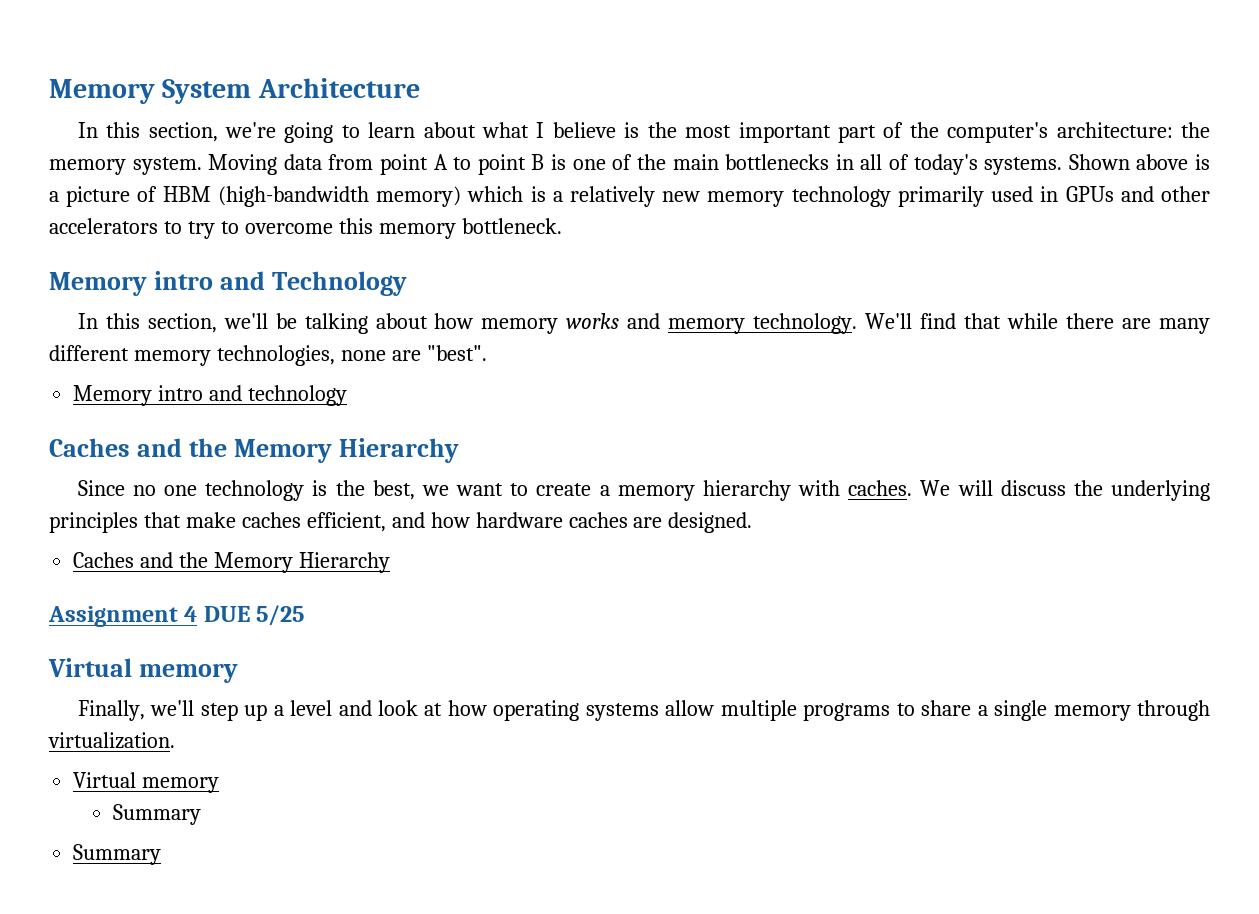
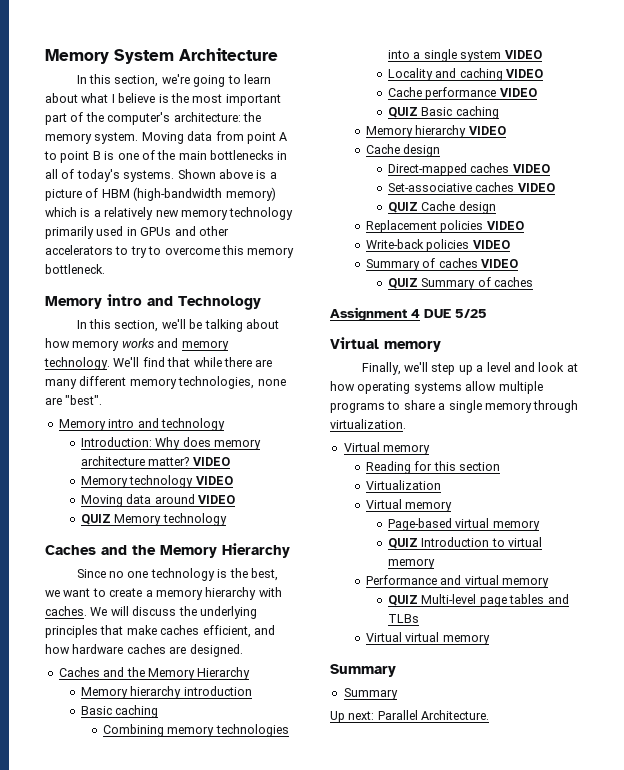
(348, 395) none -> [80,437,262,450] [80,456,230,466] [80,475,233,488] [80,494,236,507] [80,513,227,526] // Introduction: Why does memory architecture matter? VIDEO // Memory technology VIDEO // Moving data around VIDEO // QUIZ Memory technology
(390, 562) none -> [80,686,252,699] [80,705,159,718] [103,724,289,737] [388,49,542,62] [388,68,544,81] [388,87,537,100] [388,106,499,119] [365,125,506,138] [365,144,441,157] [388,163,550,176] [388,182,555,192] [388,201,496,214] [365,220,524,233] [365,239,510,252] [365,258,519,271] [388,277,534,290] // Memory hierarchy introduction // Basic caching // Combining memory technologies into a single system VIDEO // Locality and caching VIDEO // Cache performance VIDEO // QUIZ Basic caching // Memory hierarchy VIDEO // Cache design // Direct-mapped caches VIDEO // Set-associative caches VIDEO // QUIZ Cache design // Replacement policies VIDEO // Write-back policies VIDEO // Summary of caches VIDEO // QUIZ Summary of caches
[113,804,202,825] [73,844,162,865] Summary // Summary -> [365,461,501,474] [365,480,441,490] [365,499,453,512] [388,518,540,531] [388,537,543,549] [388,558,436,569] [365,575,550,588] [388,594,569,607] [388,614,420,623] [365,632,490,645] [330,664,396,677] [343,688,398,700] [330,710,490,723] Reading for this section // Virtualization // Virtual memory // Page-based virtual memory // QUIZ Introduction to virtual memory // Performance and virtual memory // QUIZ Multi-level page tables and TLBs // Virtual virtual memory // Summary // Summary // Up next: Parallel Architecture.

